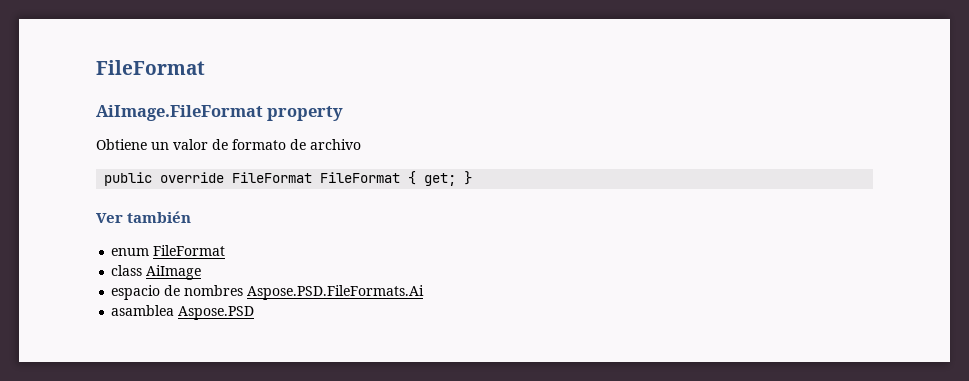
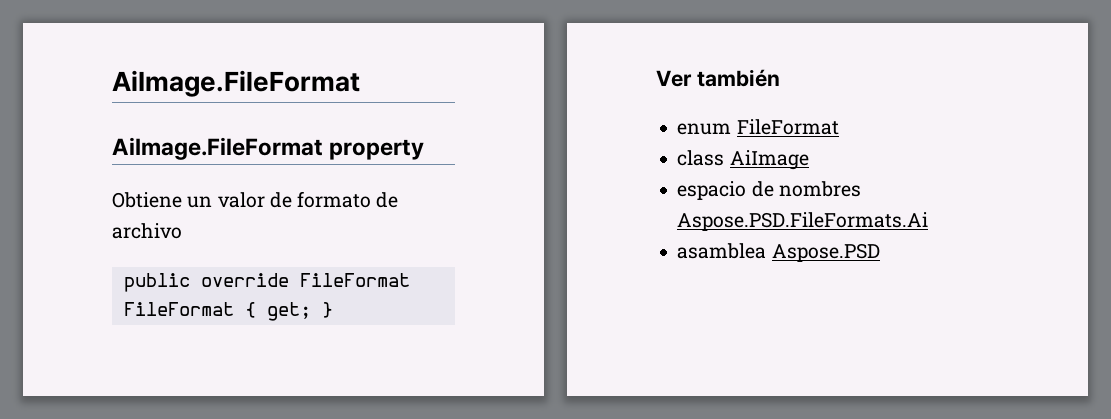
[96,60,205,75] FileFormat -> [112,70,360,97] AiImage.FileFormat

